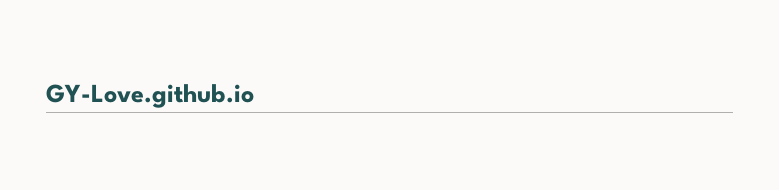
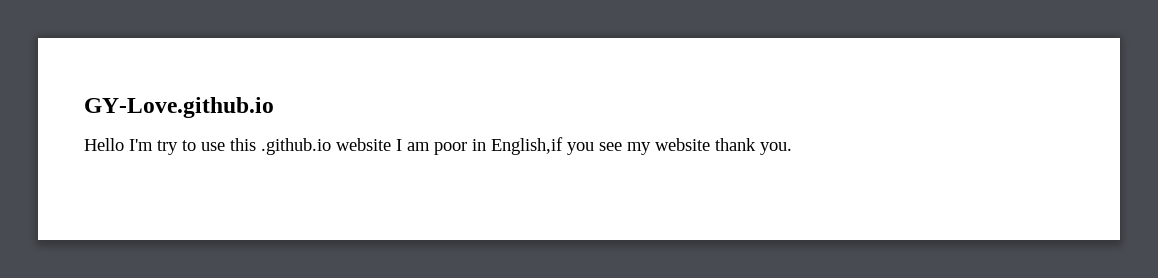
(254, 96) none -> [84,137,792,155] // Hello I'm try to use this .github.io website I am poor in English,if you see my website thank you.

